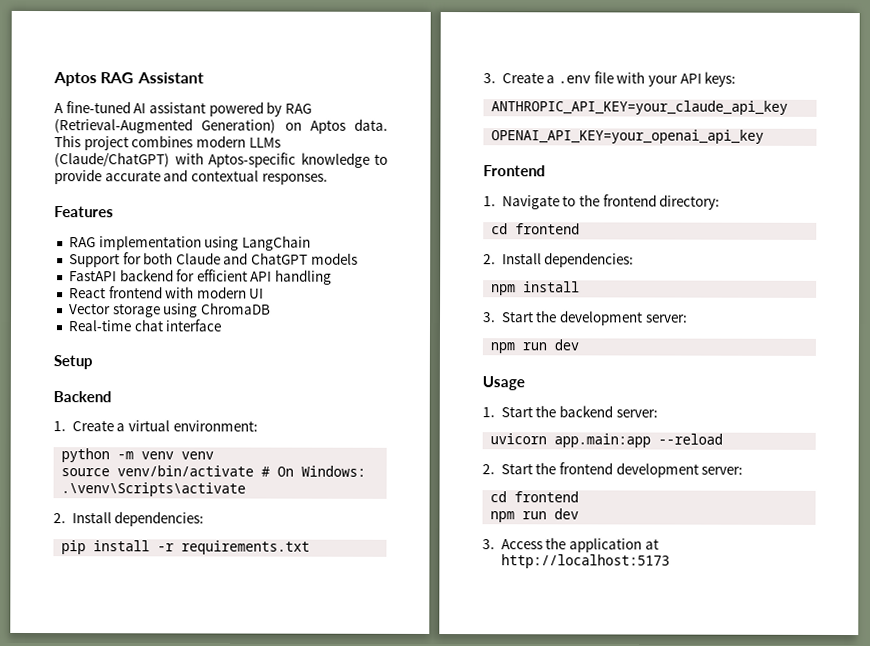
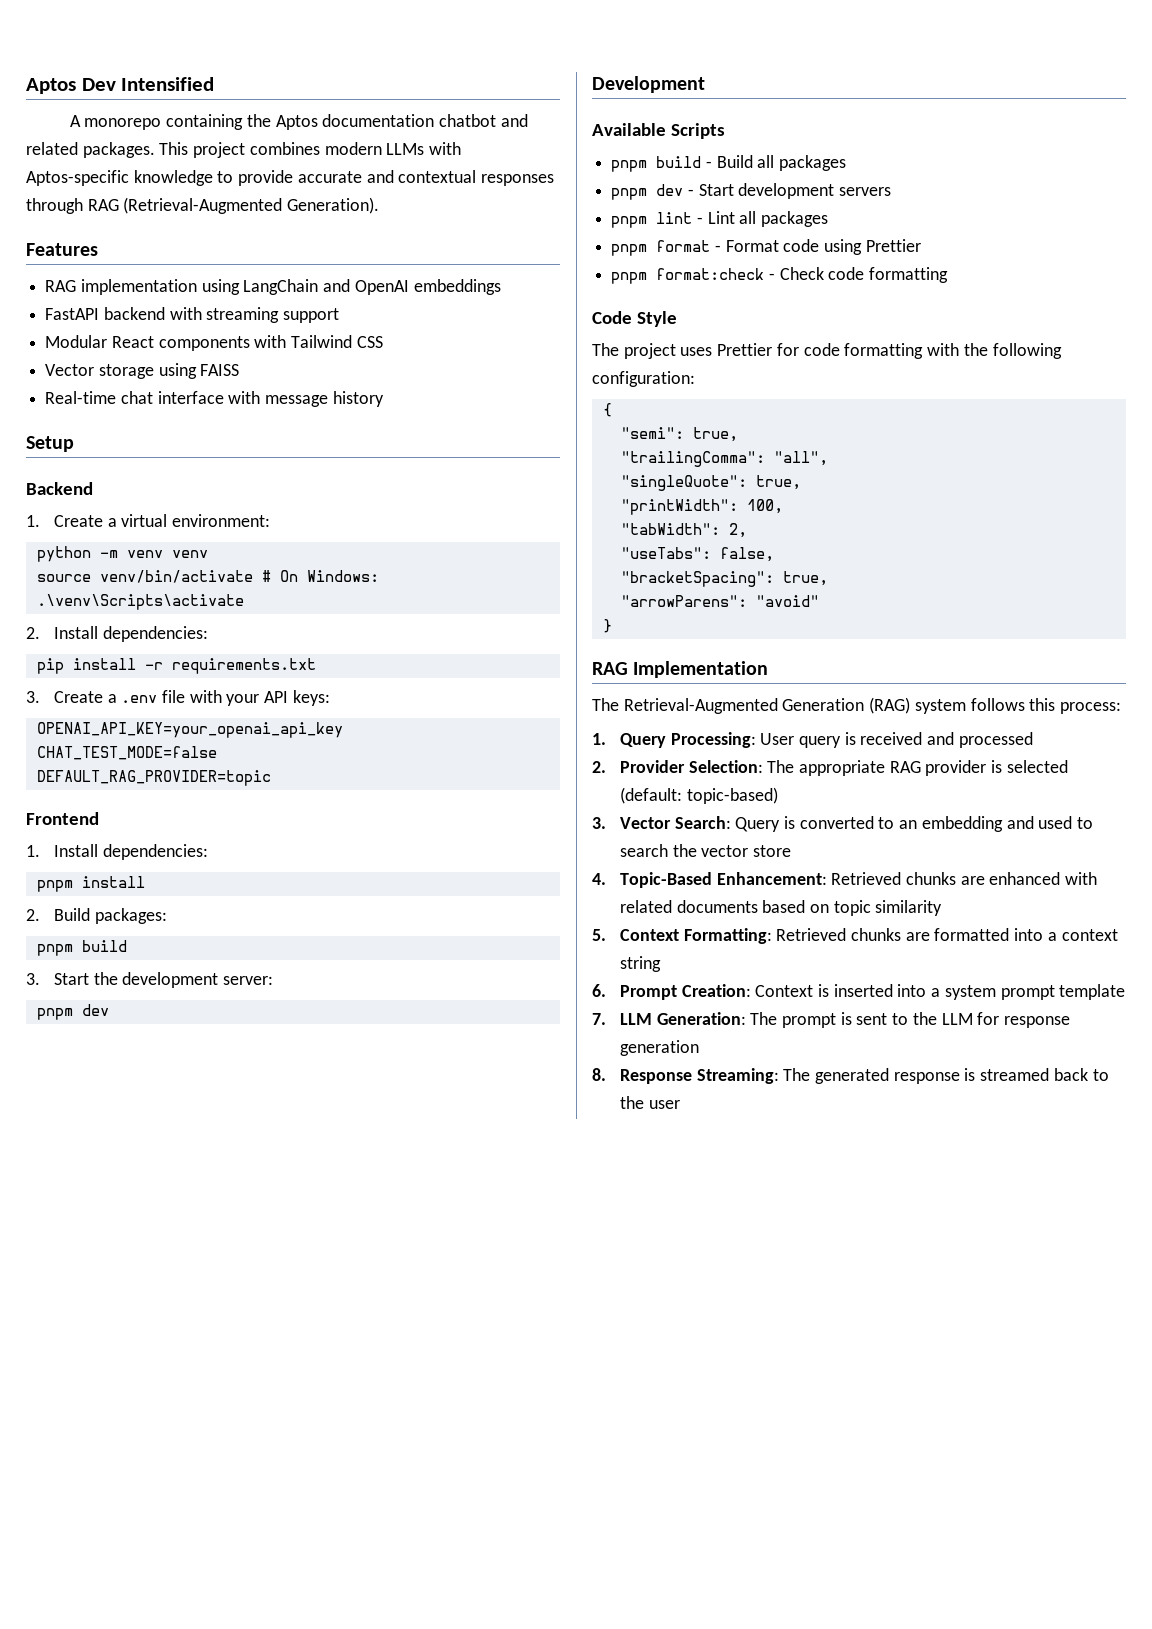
[53,72,204,87] Aptos RAG Assistant -> [26,77,215,94] Aptos Dev Intensified
[65,101,312,117] [54,118,388,134] fine-tuned AI assistant powered by RAG (Retrieval-Augmented Generation) on Aptos data. -> [84,114,528,130] [26,142,155,158] monorepo containing the Aptos documentation chatbot and related packages.
[54,152,170,168] (Claude/ChatGPT) -> (425, 149) none
[261,173,328,185] responses. -> [481,174,555,186] [26,197,380,214] responses through RAG (Retrieval-Augmented Generation).
[68,252,358,268] [68,269,333,285] [68,286,265,299] // Support for both Claude and ChatGPT models // FastAPI backend for efficient API handling // React frontend with modern UI -> [323,279,501,295] [45,307,340,323] [45,335,383,351] and OpenAI embeddings // FastAPI backend with streaming support // Modular React components with Tailwind CSS
[200,302,271,315] ChromaDB -> [200,364,240,376] FAISS
(223, 325) none -> [228,391,384,407] with message history
[491,100,789,115] // ANTHROPIC_API_KEY=your_claude_api_key -> (330, 698) none
(765, 136) none -> [36,746,217,760] [36,770,271,786] // CHAT_TEST_MODE=false // DEFAULT_RAG_PROVIDER=topic
[501,194,721,210] [491,223,581,235] [483,252,635,268] [491,281,581,296] Navigate to the frontend directory: // cd frontend // 2. Install dependencies: // npm install -> [53,844,208,860] [36,876,145,892] [26,908,167,924] [36,940,127,956] Install dependencies: // pnpm install // 2. Build packages: // pnpm build
[490,339,580,354] [482,376,525,391] [482,405,658,418] [490,433,724,448] [482,462,744,478] [490,491,580,503] [490,508,580,523] [482,537,659,553] [500,554,670,569] npm run dev // Usage // 1. Start the backend server: // uvicorn app.main:app --reload // 2. Start the frontend development server: // cd frontend // npm run dev // 3. Access the application at http://localhost:5173 -> [36,1004,109,1020] [592,76,705,93] [592,123,725,139] [611,155,847,172] [611,183,892,200] [611,211,829,228] [611,239,921,256] [611,267,949,284] [592,311,677,327] [592,343,1062,359] [592,371,695,387] [602,403,612,417] [620,427,738,442] [620,451,828,467] [620,475,801,491] [620,499,783,515] [620,523,747,538] [620,547,774,562] [620,571,828,587] [620,595,819,607] [602,619,612,633] [592,661,769,678] [592,697,1122,714] [592,732,1033,748] [592,760,1068,776] [619,787,778,804] [592,816,1094,832] [619,844,792,857] [592,872,1098,888] [619,900,943,916] [592,928,1118,944] [619,956,661,972] [592,984,1126,1000] [592,1012,1071,1028] [619,1040,699,1056] [592,1068,1109,1084] [619,1096,680,1109] pnpm dev // Development // Available Scripts // pnpm build - Build all packages // pnpm dev - Start development servers // pnpm lint - Lint all packages // pnpm format - Format code using Prettier // pnpm format:check - Check code formatting // Code Style // The project uses Prettier for code formatting with the following configuration: // { // "semi": true, // "trailingComma": "all", // "singleQuote": true, // "printWidth": 100, // "tabWidth": 2, // "useTabs": false, // "bracketSpacing": true, // "arrowParens": "avoid" // } // RAG Implementation // The Retrieval-Augmented Generation (RAG) system follows this process: // 1. Query Processing: User query is received and processed // 2. Provider Selection: The appropriate RAG provider is selected (default: topic-based) // 3. Vector Search: Query is converted to an embedding and used to search the vector store // 4. Topic-Based Enhancement: Retrieved chunks are enhanced with related documents based on topic similarity // 5. Context Formatting: Retrieved chunks are formatted into a context string // 6. Prompt Creation: Context is inserted into a system prompt template // 7. LLM Generation: The prompt is sent to the LLM for response generation // 8. Response Streaming: The generated response is streamed back to the user

